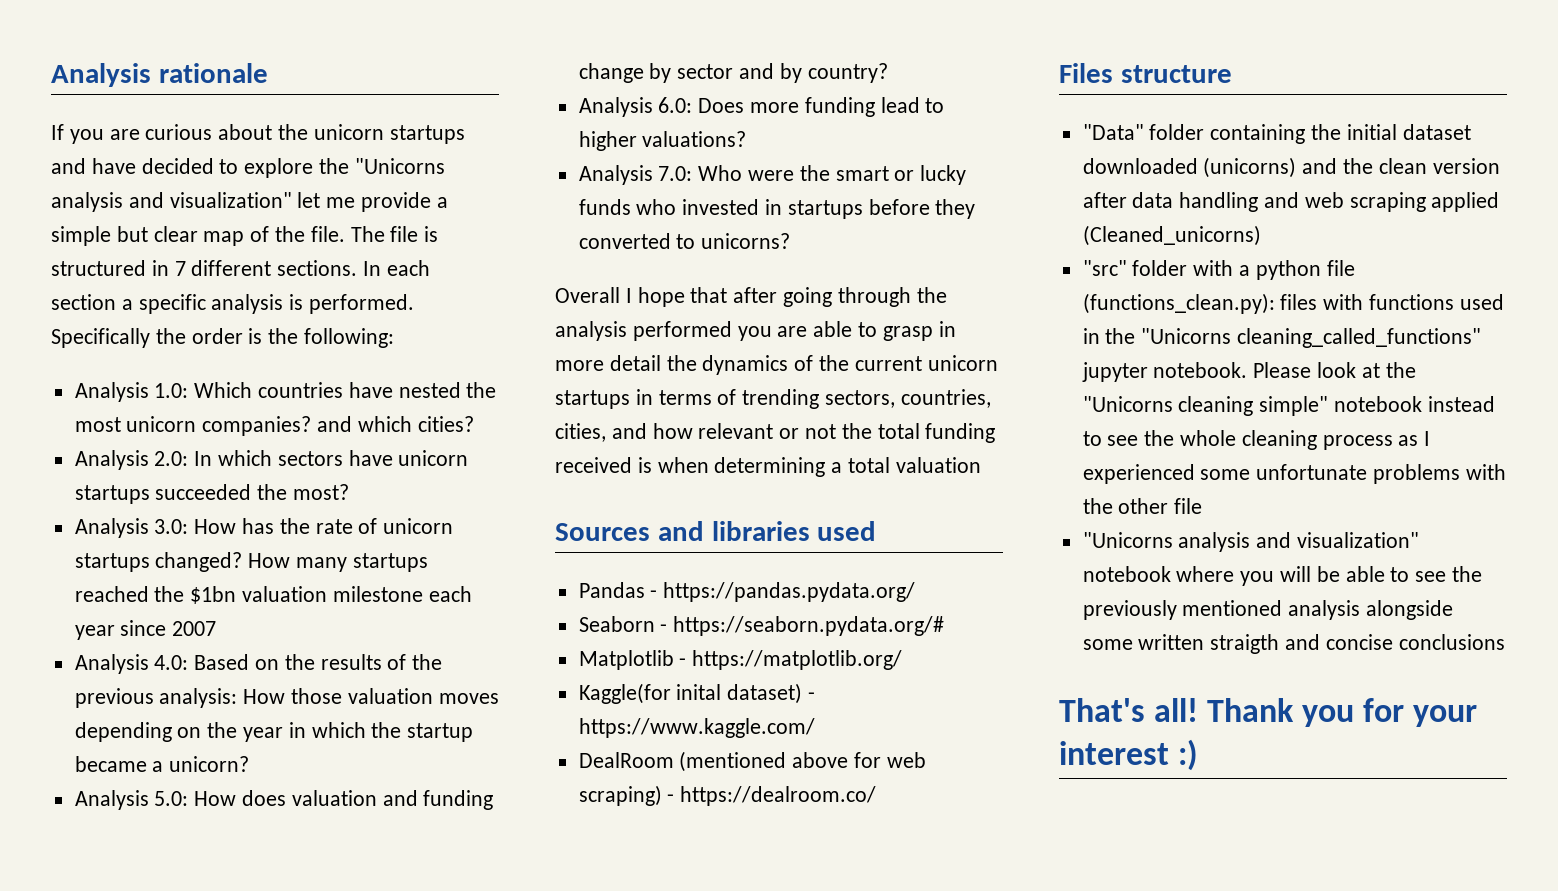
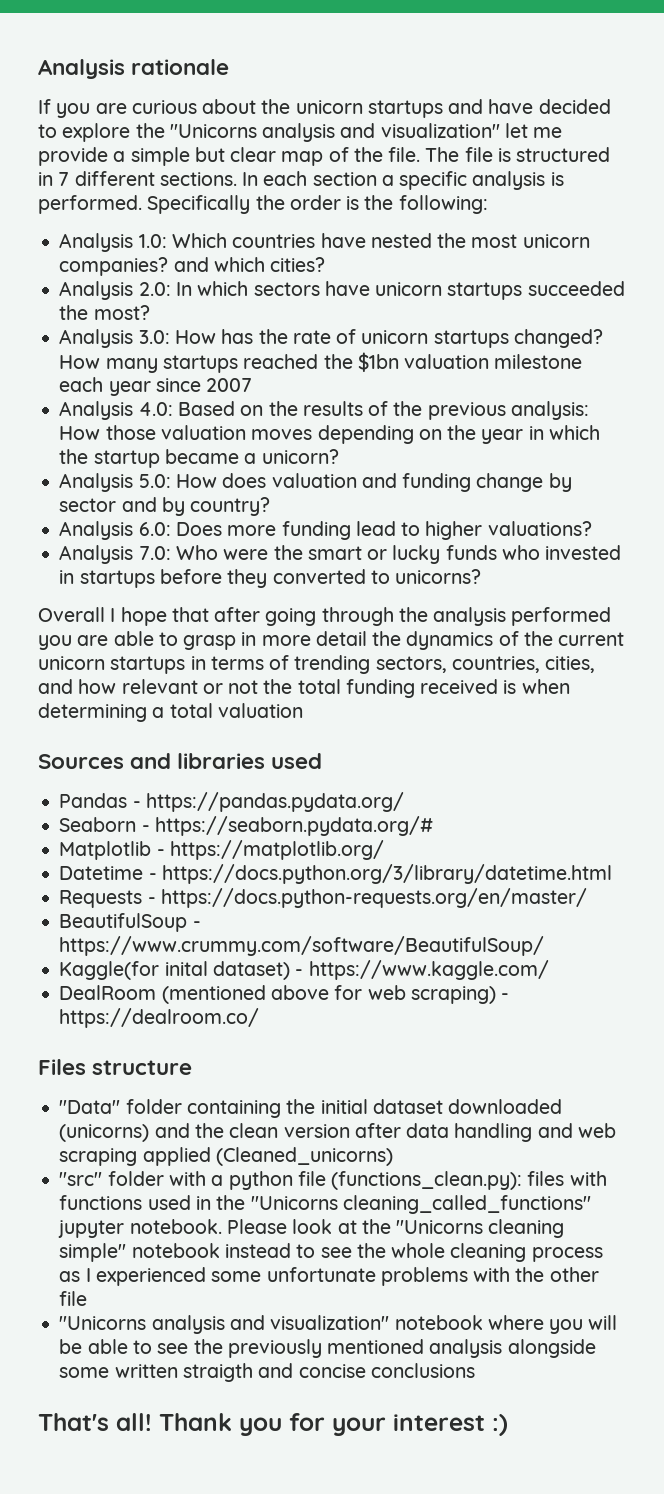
(903, 660) none -> [59,864,612,884] [59,888,587,908] [59,913,201,932] [59,936,545,956] // Datetime - https://docs.python.org/3/library/datetime.html // Requests - https://docs.python-requests.org/en/master/ // BeautifulSoup - https://www.crummy.com/software/BeautifulSoup/

